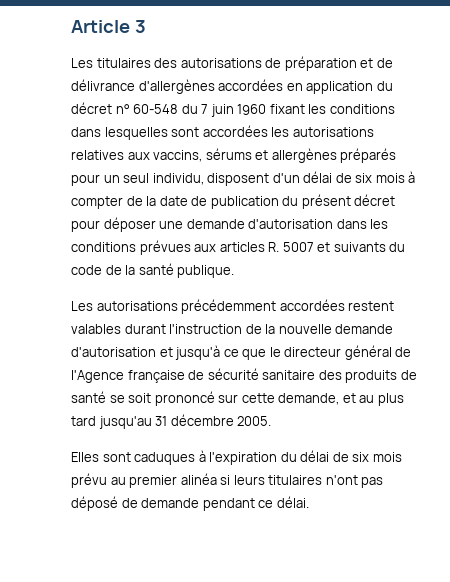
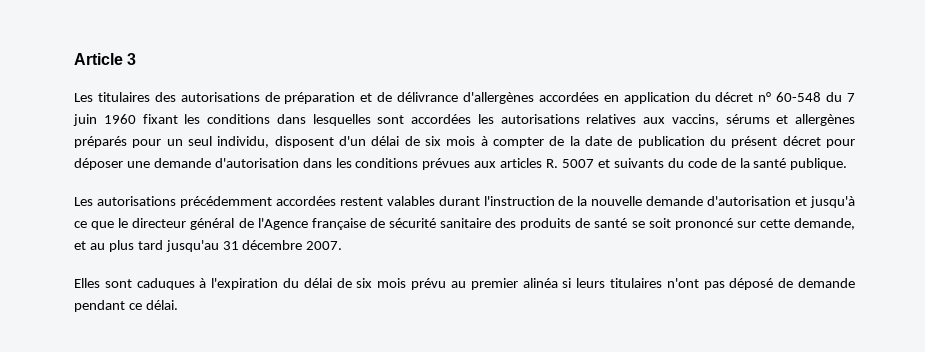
[237,416,272,426] 2005. -> [306,241,343,250] 2007.

